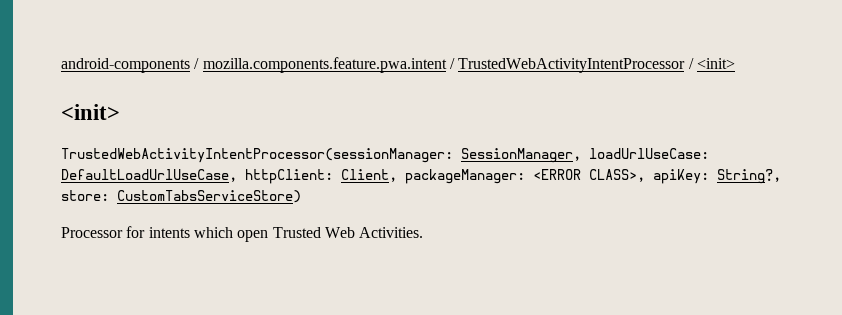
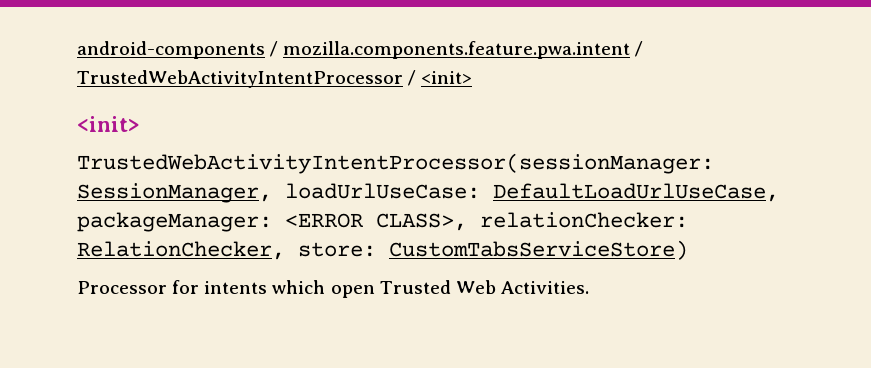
[245,169,397,184] httpClient: Client, -> (779, 192) none
[653,169,781,184] apiKey: String?, -> [480,212,688,228] [77,241,285,260] relationChecker: RelationChecker,

